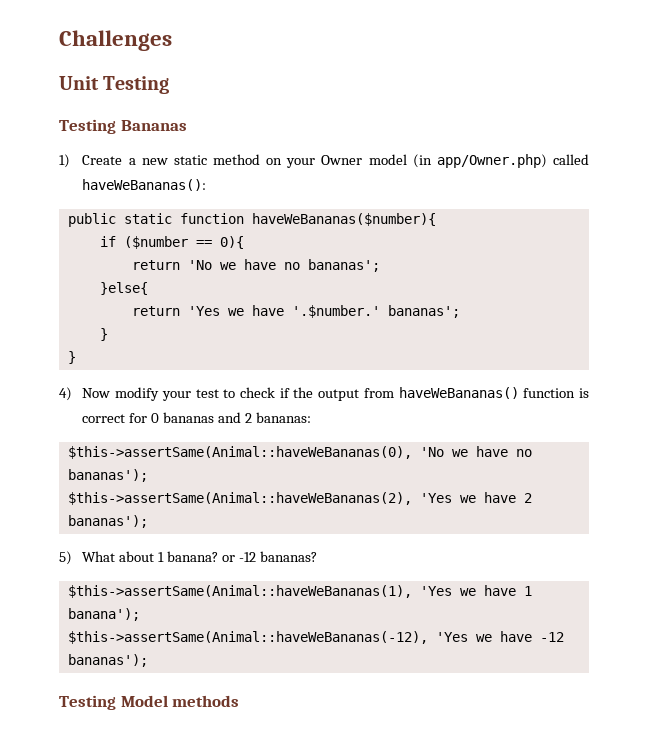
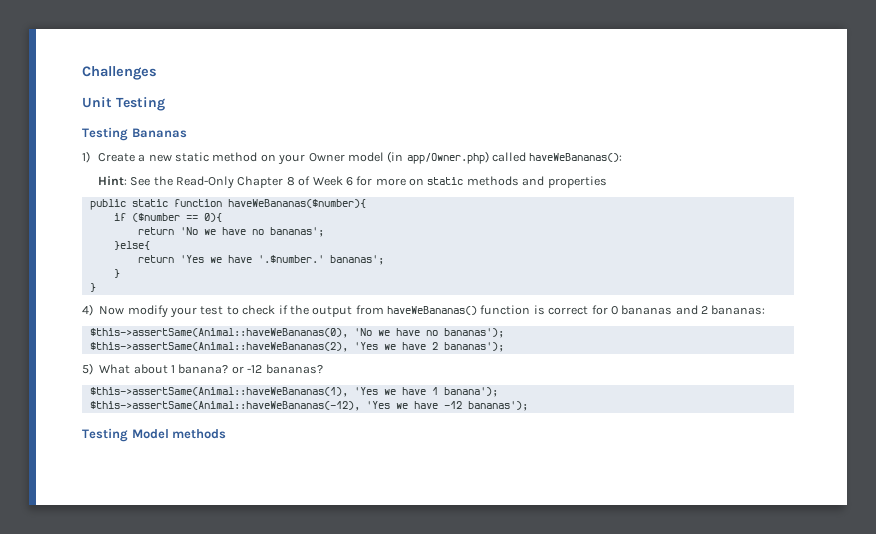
(207, 185) none -> [97,176,607,189] // Hint: See the Read-Only Chapter 8 of Week 6 for more on static methods and properties

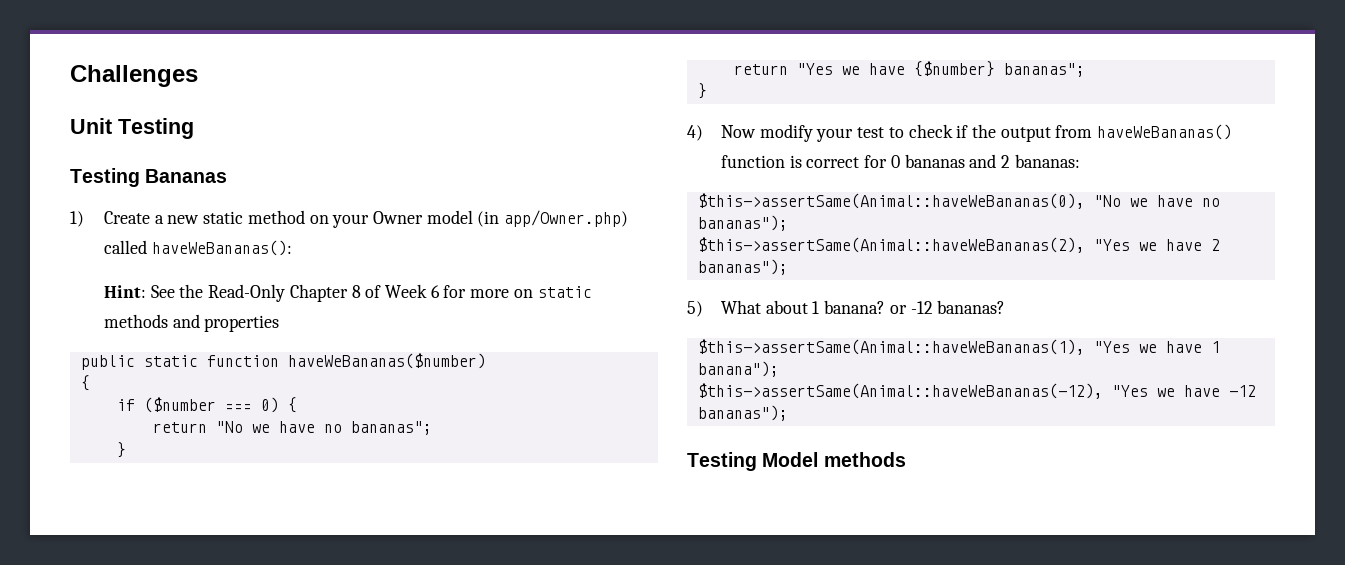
[227,199,366,208] haveWeBananas($number){ -> [287,353,486,369] [80,375,90,391] haveWeBananas($number) // {
[185,213,222,222] [137,227,324,237] [113,241,150,250] [137,255,384,265] [113,269,120,278] == 0){ // return 'No we have no bananas'; // }else{ // return 'Yes we have '.$number.' bananas'; // } -> [224,397,297,413] [152,421,432,435] [116,442,126,458] [733,61,1085,77] === 0) { // return "No we have no bananas"; // } // return "Yes we have {$number} bananas";
[353,328,504,338] 'No we have no bananas'); -> [1093,195,1220,207] [697,215,788,231] "No we have no bananas");
[353,342,378,350] 'Yes -> [1093,239,1130,251] "Yes
[443,342,504,352] bananas'); -> [697,259,788,275] bananas");
[353,387,378,395] 'Yes -> [1093,341,1130,353] "Yes
[443,387,498,397] banana'); -> [697,361,779,377] banana");
[365,401,390,409] 'Yes -> [1111,385,1148,397] "Yes
[467,401,528,411] bananas'); -> [697,405,788,421] bananas");

